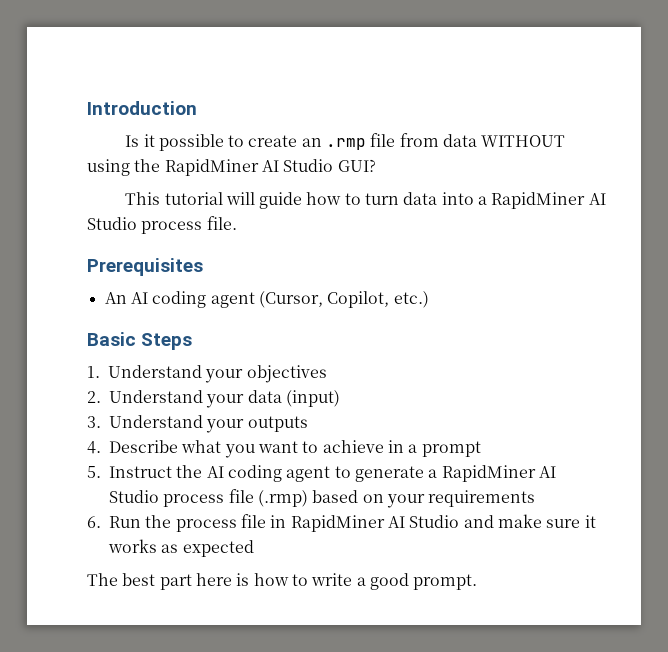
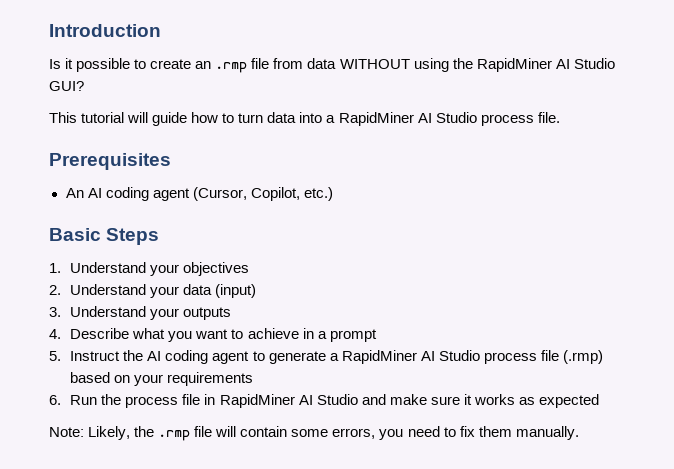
[87,573,478,590] The best part here is how to write a good prompt. -> [49,426,579,441] Note: Likely, the .rmp file will contain some errors, you need to fix them manually.

